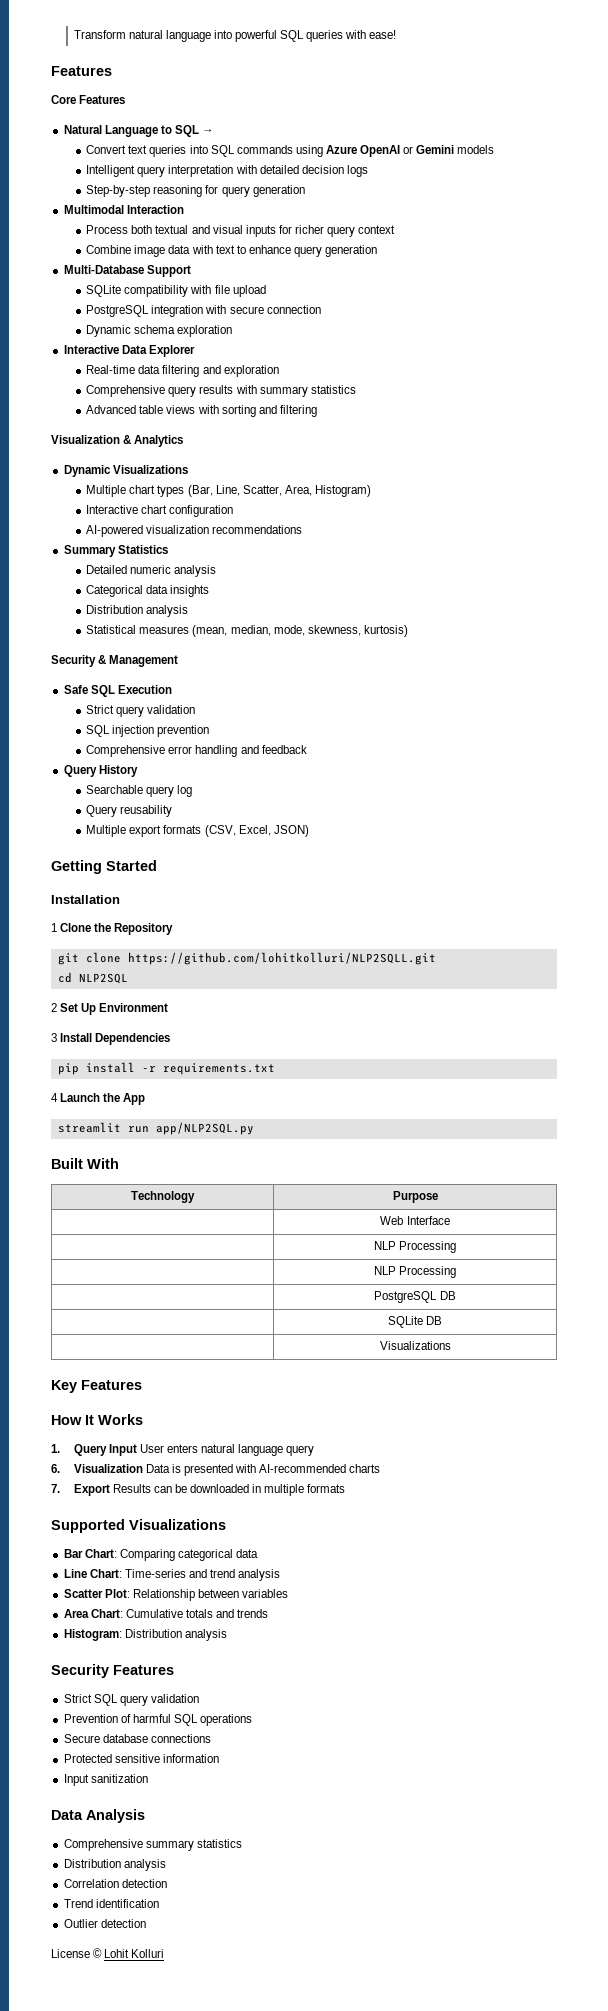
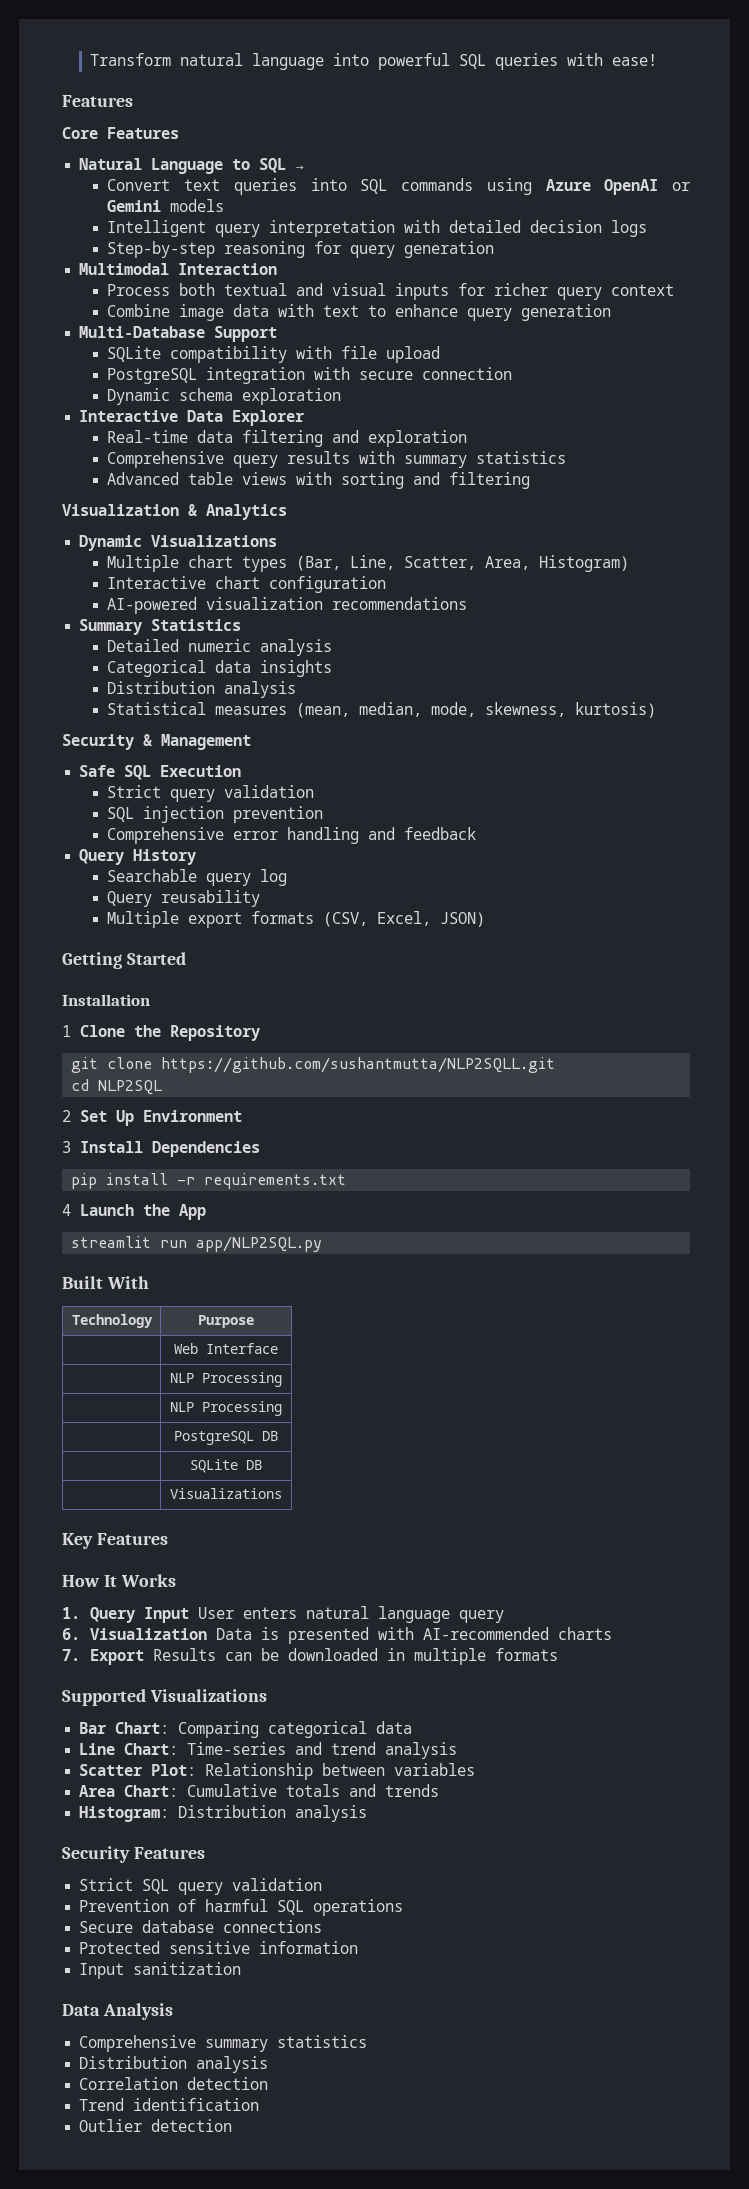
[127,952,436,965] https://github.com/lohitkolluri/NLP2SQLL.git -> [161,1057,556,1073] https://github.com/sushantmutta/NLP2SQLL.git
[51,1948,165,1958] // License © Lohit Kolluri -> (233, 2125) none

